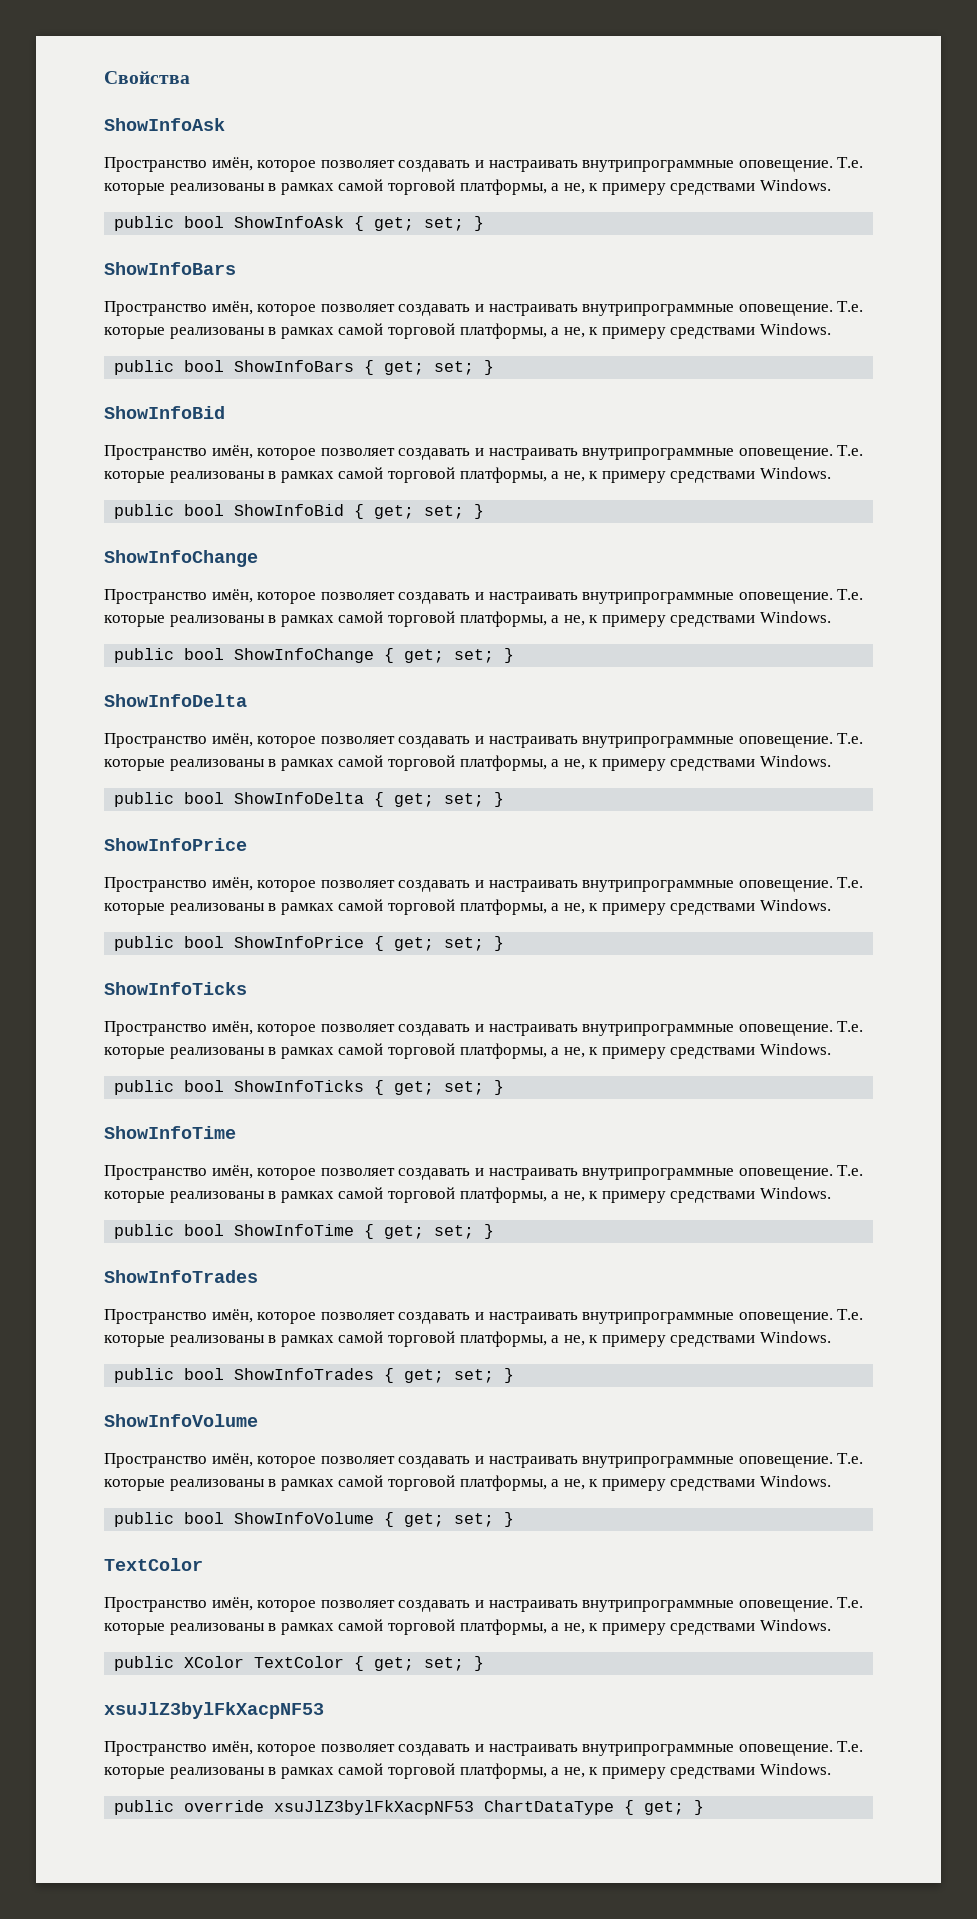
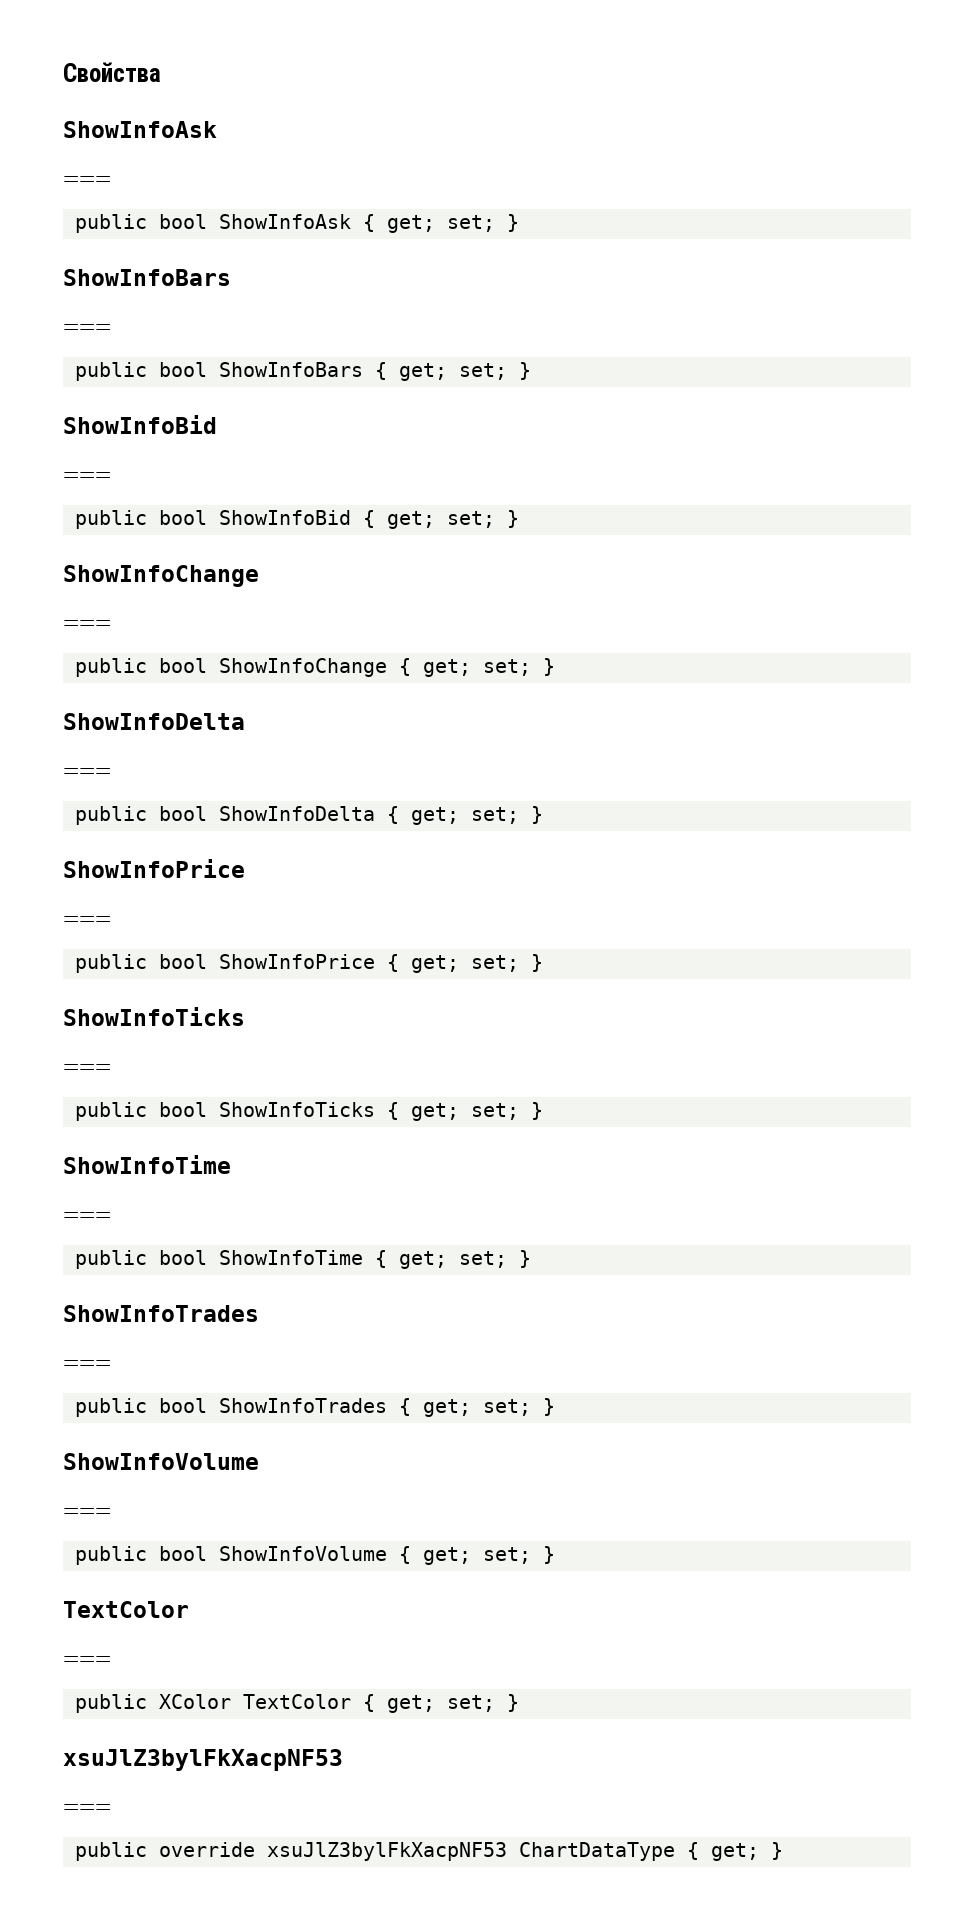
[104,157,864,172] [104,179,832,195] Пространство имён, которое позволяет создавать и настраивать внутрипрограммные оповещение. Т.е. которые реализованы в рамках самой торговой платформы, а не, к примеру средствами Windows. -> [63,176,111,184] ===
[104,301,864,316] [104,323,832,339] Пространство имён, которое позволяет создавать и настраивать внутрипрограммные оповещение. Т.е. которые реализованы в рамках самой торговой платформы, а не, к примеру средствами Windows. -> [63,324,111,332] ===
[104,445,864,460] [104,467,832,483] Пространство имён, которое позволяет создавать и настраивать внутрипрограммные оповещение. Т.е. которые реализованы в рамках самой торговой платформы, а не, к примеру средствами Windows. -> [63,472,111,480] ===
[104,589,864,604] [104,611,832,627] Пространство имён, которое позволяет создавать и настраивать внутрипрограммные оповещение. Т.е. которые реализованы в рамках самой торговой платформы, а не, к примеру средствами Windows. -> [63,620,111,628] ===
[104,733,864,748] [104,755,832,771] Пространство имён, которое позволяет создавать и настраивать внутрипрограммные оповещение. Т.е. которые реализованы в рамках самой торговой платформы, а не, к примеру средствами Windows. -> [63,768,111,776] ===
[104,877,864,892] [104,899,832,915] Пространство имён, которое позволяет создавать и настраивать внутрипрограммные оповещение. Т.е. которые реализованы в рамках самой торговой платформы, а не, к примеру средствами Windows. -> [63,916,111,924] ===
[104,1021,864,1036] [104,1043,832,1059] Пространство имён, которое позволяет создавать и настраивать внутрипрограммные оповещение. Т.е. которые реализованы в рамках самой торговой платформы, а не, к примеру средствами Windows. -> [63,1064,111,1072] ===
[104,1165,864,1180] [104,1187,832,1203] Пространство имён, которое позволяет создавать и настраивать внутрипрограммные оповещение. Т.е. которые реализованы в рамках самой торговой платформы, а не, к примеру средствами Windows. -> [63,1212,111,1220] ===
[104,1309,864,1324] [104,1331,832,1347] Пространство имён, которое позволяет создавать и настраивать внутрипрограммные оповещение. Т.е. которые реализованы в рамках самой торговой платформы, а не, к примеру средствами Windows. -> [63,1360,111,1368] ===
[104,1453,864,1468] [104,1475,832,1491] Пространство имён, которое позволяет создавать и настраивать внутрипрограммные оповещение. Т.е. которые реализованы в рамках самой торговой платформы, а не, к примеру средствами Windows. -> [63,1508,111,1516] ===
[104,1597,864,1612] [104,1619,832,1635] Пространство имён, которое позволяет создавать и настраивать внутрипрограммные оповещение. Т.е. которые реализованы в рамках самой торговой платформы, а не, к примеру средствами Windows. -> [63,1656,111,1664] ===
[104,1741,864,1756] [104,1763,832,1779] Пространство имён, которое позволяет создавать и настраивать внутрипрограммные оповещение. Т.е. которые реализованы в рамках самой торговой платформы, а не, к примеру средствами Windows. -> [63,1804,111,1812] ===

